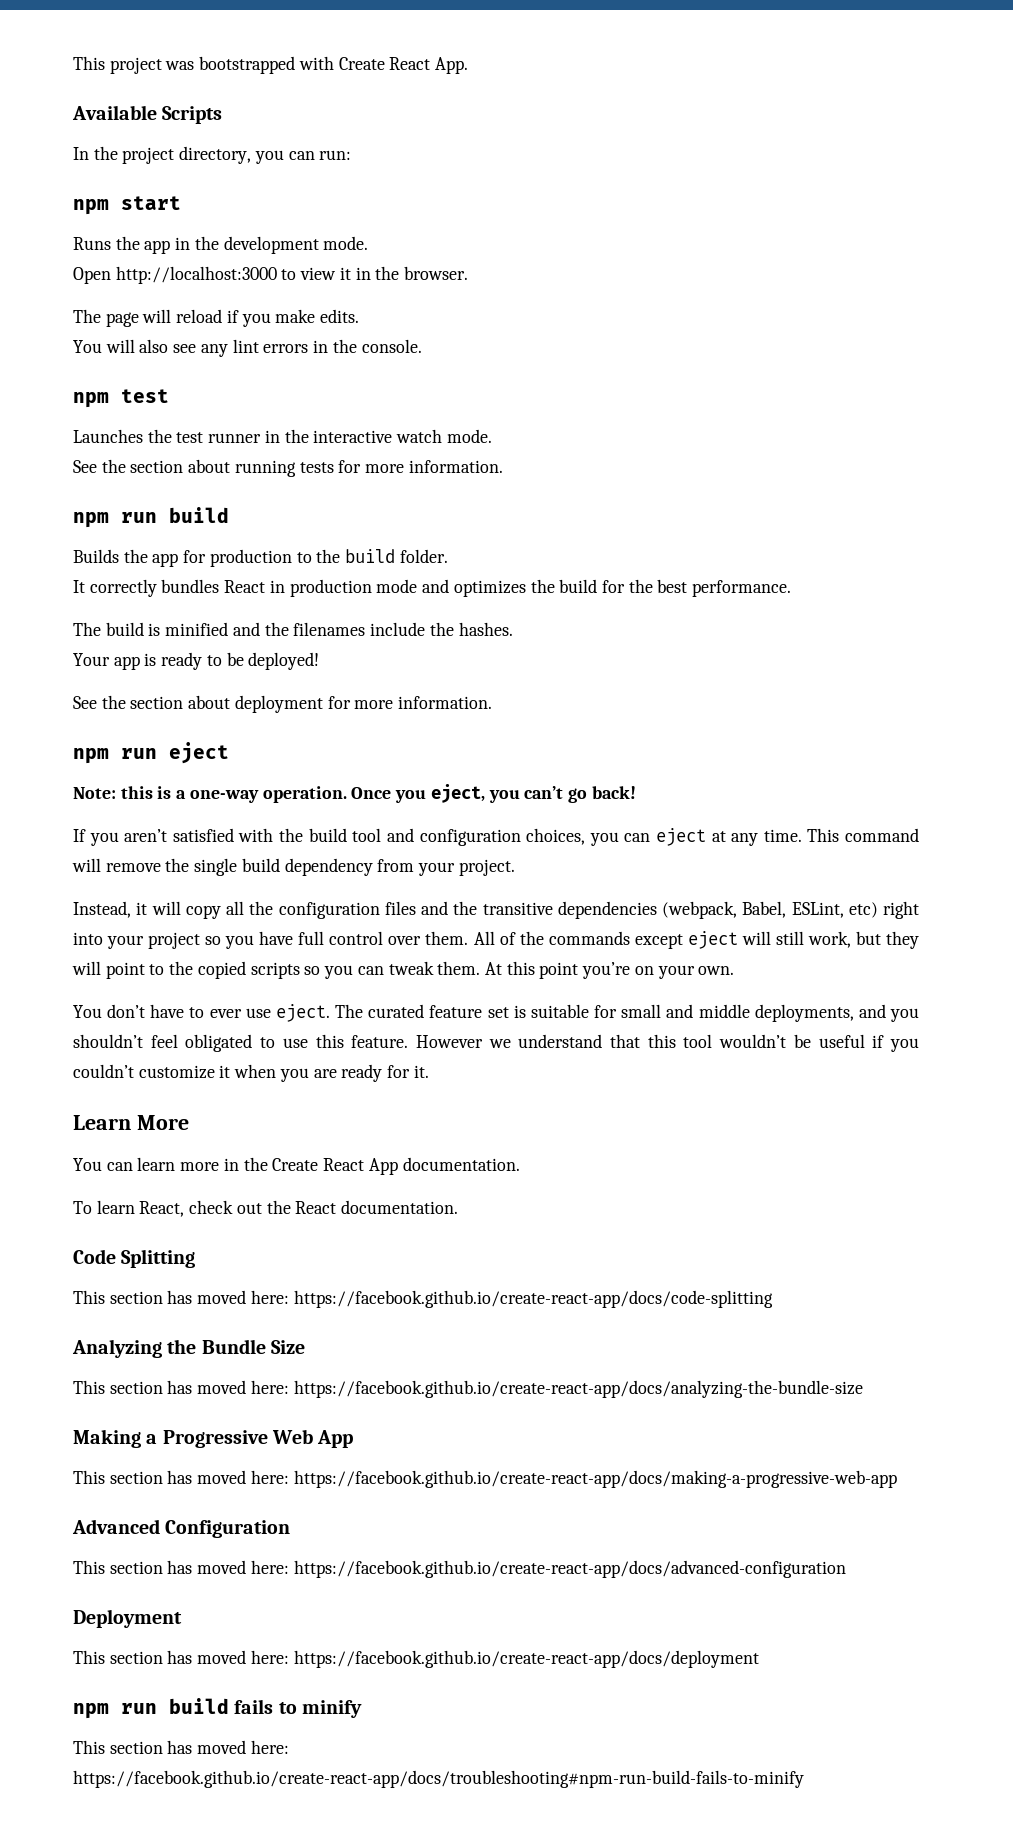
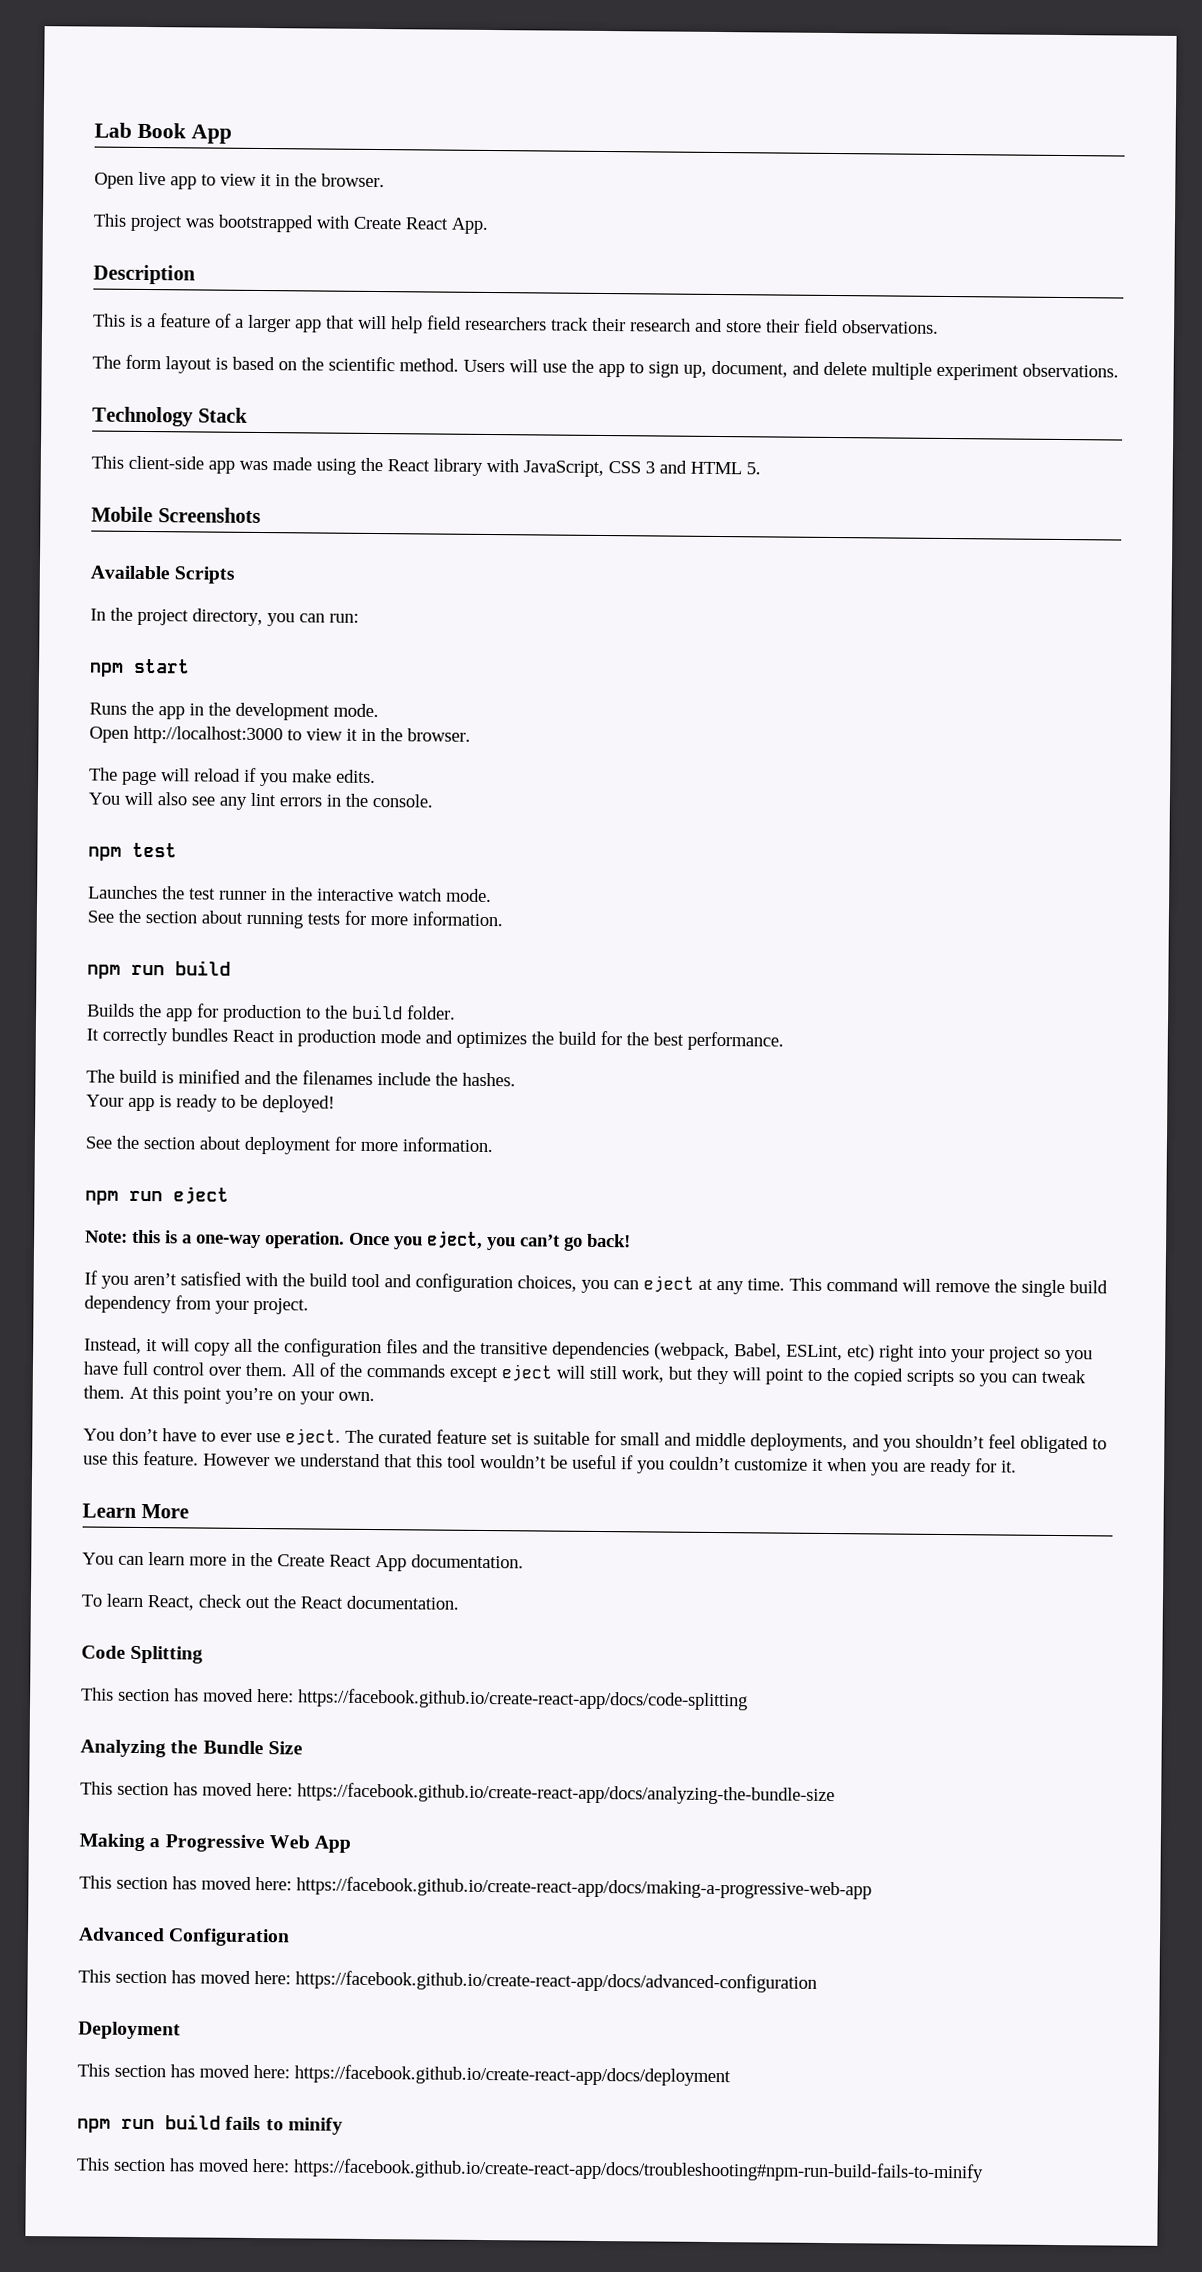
(73, 63) none -> [94,122,232,144] [94,171,385,190] Lab Book App // Open live app to view it in the browser. //
(469, 65) none -> [93,264,196,285] [93,313,939,334] [92,354,1119,381] [92,406,248,427] [91,455,761,477] [91,506,261,524] // Description // This is a feature of a larger app that will help field researchers track their research and store their field observations. // The form layout is based on the scientific method. Users will use the app to sign up, document, and delete multiple experiment observations. // Technology Stack // This client-side app was made using the React library with JavaScript, CSS 3 and HTML 5. // Mobile Screenshots

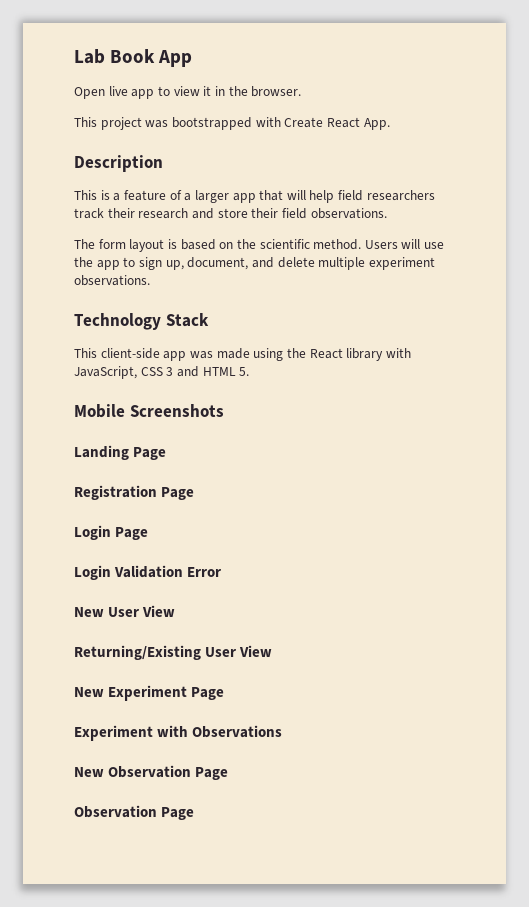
[90,565,236,584] [90,607,359,627] [89,658,190,677] [89,701,379,721] [89,725,471,745] [89,767,376,787] [88,791,433,810] [88,842,177,861] [88,885,492,903] [87,909,503,929] [87,960,231,979] [87,1003,456,1023] [86,1027,784,1051] [86,1069,516,1087] [86,1094,335,1113] [85,1135,493,1155] [85,1186,229,1205] [85,1229,631,1251] [84,1270,1108,1298] [84,1295,309,1315] [84,1337,1093,1364] [83,1360,1086,1387] [83,1385,375,1405] [83,1427,1107,1454] [83,1451,1017,1477] [82,1503,189,1519] [82,1552,524,1572] [81,1593,459,1611] [81,1645,204,1664] [81,1687,748,1711] [80,1739,303,1758] [80,1781,835,1806] [79,1833,352,1853] [79,1875,872,1900] [78,1927,291,1947] [78,1969,817,1993] [78,2021,181,2040] [77,2063,731,2087] [77,2114,343,2135] [76,2157,984,2183] Available Scripts // In the project directory, you can run: // npm start // Runs the app in the development mode. // Open http://localhost:3000 to view it in the browser. // The page will reload if you make edits. // You will also see any lint errors in the console. // npm test // Launches the test runner in the interactive watch mode. // See the section about running tests for more information. // npm run build // Builds the app for production to the build folder. // It correctly bundles React in production mode and optimizes the build for the best performance. // The build is minified and the filenames include the hashes. // Your app is ready to be deployed! // See the section about deployment for more information. // npm run eject // Note: this is a one-way operation. Once you eject, you can’t go back! // If you aren’t satisfied with the build tool and configuration choices, you can eject at any time. This command will remove the single build dependency from your project. // Instead, it will copy all the configuration files and the transitive dependencies (webpack, Babel, ESLint, etc) right into your project so you have full control over them. All of the commands except eject will still work, but they will point to the copied scripts so you can tweak them. At this point you’re on your own. // You don’t have to ever use eject. The curated feature set is suitable for small and middle deployments, and you shouldn’t feel obligated to use this feature. However we understand that this tool wouldn’t be useful if you couldn’t customize it when you are ready for it. // Learn More // You can learn more in the Create React App documentation. // To learn React, check out the React documentation. // Code Splitting // This section has moved here: https://facebook.github.io/create-react-app/docs/code-splitting // Analyzing the Bundle Size // This section has moved here: https://facebook.github.io/create-react-app/docs/analyzing-the-bundle-size // Making a Progressive Web App // This section has moved here: https://facebook.github.io/create-react-app/docs/making-a-progressive-web-app // Advanced Configuration // This section has moved here: https://facebook.github.io/create-react-app/docs/advanced-configuration // Deployment // This section has moved here: https://facebook.github.io/create-react-app/docs/deployment // npm run build fails to minify // This section has moved here: https://facebook.github.io/create-react-app/docs/troubleshooting#npm-run-build-fails-to-minify -> [74,445,167,460] [74,485,195,500] [74,525,149,540] [74,565,222,580] [74,605,176,617] [74,645,273,660] [74,685,225,701] [74,725,283,741] [74,765,229,780] [74,805,195,820] Landing Page // Registration Page // Login Page // Login Validation Error // New User View // Returning/Existing User View // New Experiment Page // Experiment with Observations // New Observation Page // Observation Page

